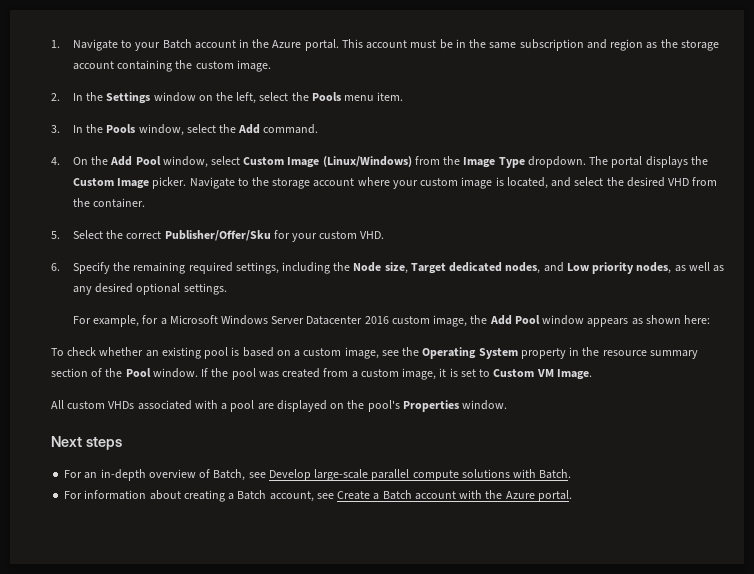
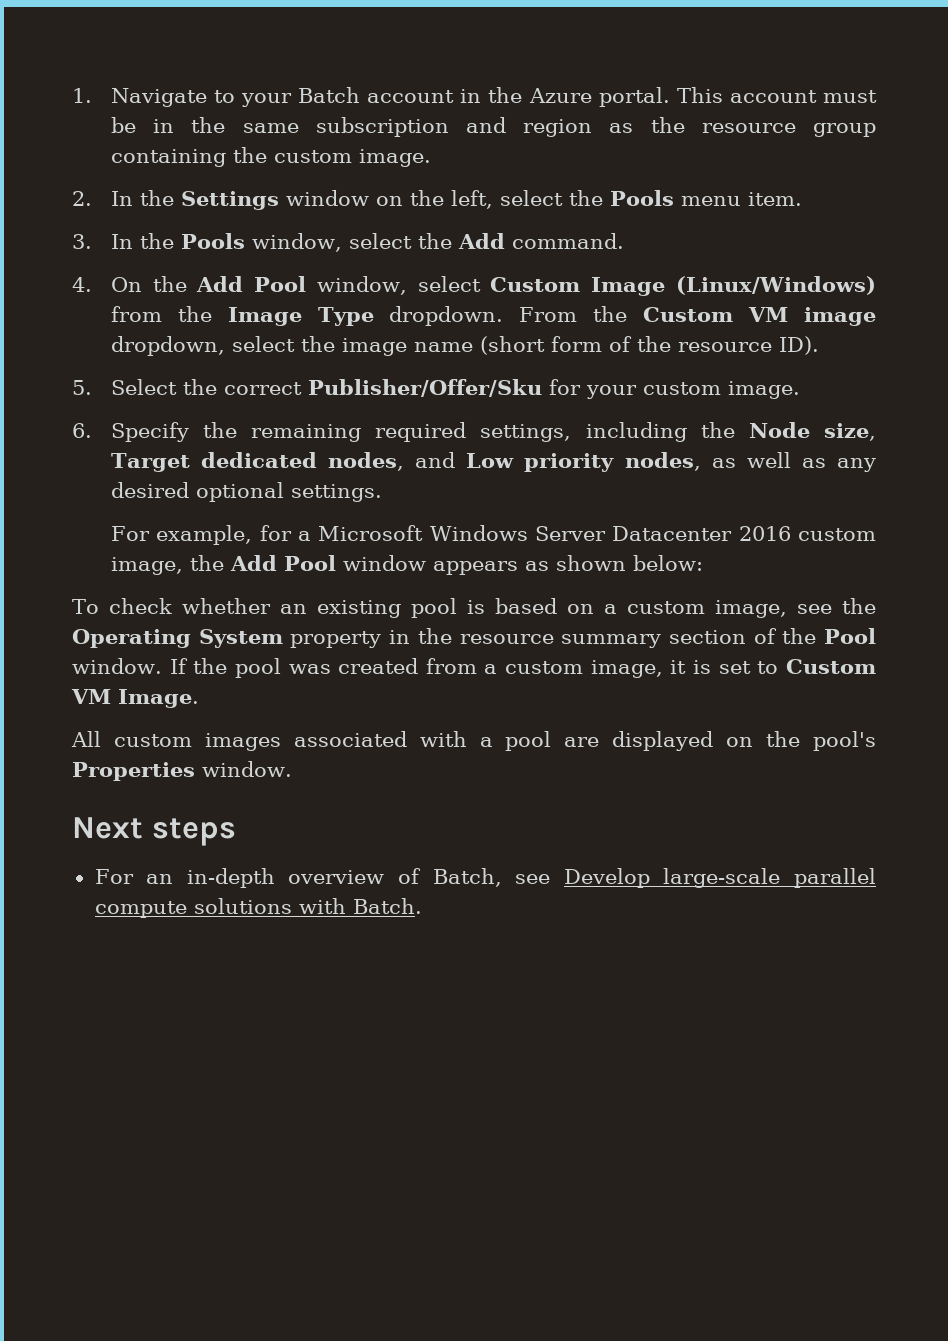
[680,40,719,51] [72,61,114,70] storage account -> [701,123,876,137] resource group
[589,156,708,168] [72,177,718,189] [72,198,146,208] The portal displays the Custom Image picker. Navigate to the storage account where your custom image is located, and select the desired VHD from the container. -> [519,306,876,326] [110,336,819,356] From the Custom VM image dropdown, select the image name (short form of the resource ID).
[360,231,385,239] VHD. -> [727,381,800,399] image.
[684,315,711,324] here: -> [632,555,703,571] below:
[108,401,135,409] VHDs -> [204,733,281,751] images
[64,490,572,502] // For information about creating a Batch account, see Create a Batch account with the Azure portal. -> (422, 906) none

